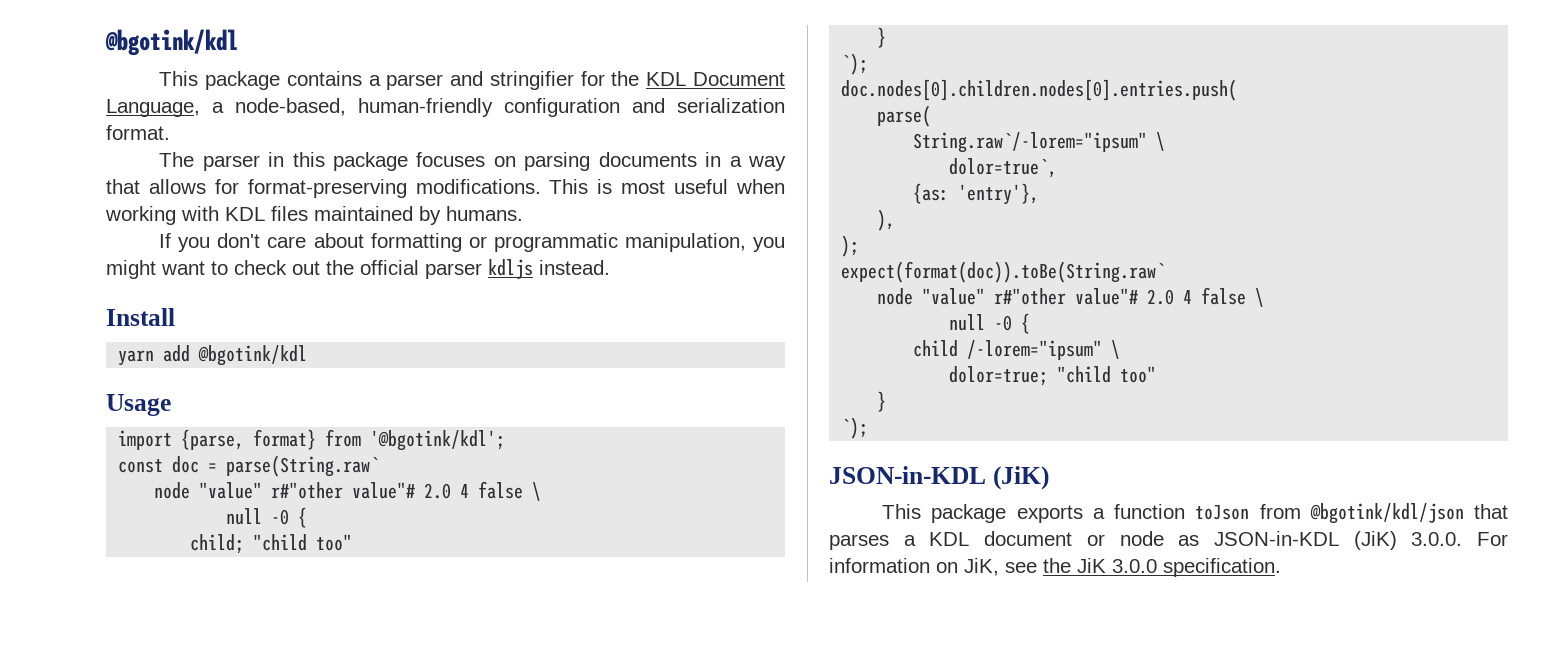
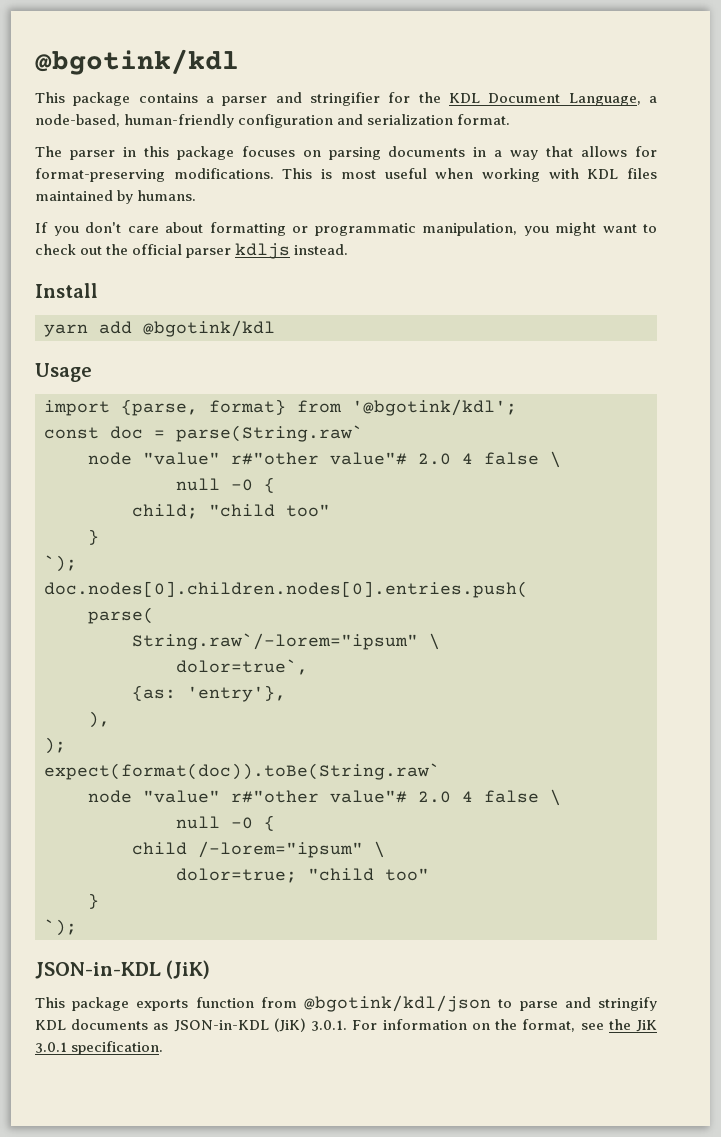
[1092,503,1508,524] [829,531,1164,550] a function toJson from @bgotink/kdl/json that parses a KDL document or node -> [195,995,657,1012] [35,1019,149,1030] function from @bgotink/kdl/json to parse and stringify KDL documents
[1411,532,1463,546] 3.0.0. -> [311,1020,348,1031] 3.0.1.
[964,558,999,576] JiK, -> [495,1019,576,1032] the format,
[1112,559,1157,573] 3.0.0 -> [35,1042,67,1053] 3.0.1

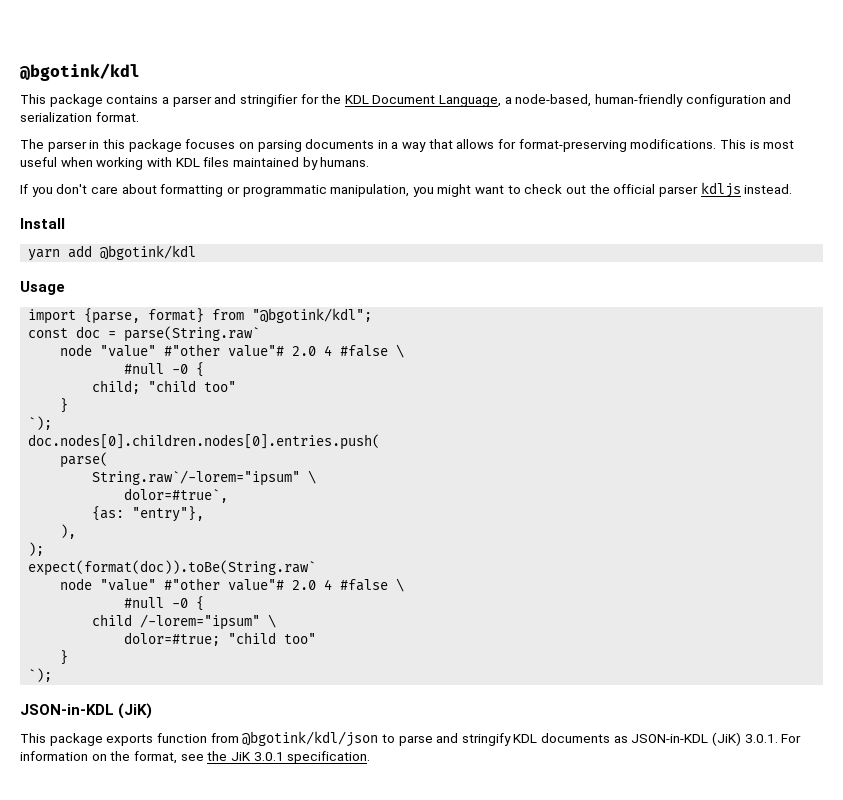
[352,399,517,416] '@bgotink/kdl'; -> [252,308,373,323] "@bgotink/kdl";
[231,451,561,468] [176,478,220,491] r#"other value"# 2.0 4 false \ // null -> [164,344,405,358] [124,363,165,374] #"other value"# 2.0 4 #false \ // #null
[176,659,308,675] dolor=true`, -> [124,488,229,503] dolor=#true`,
[187,685,286,702] 'entry'}, -> [132,506,205,522] "entry"},
[231,789,561,806] [176,816,220,829] r#"other value"# 2.0 4 false \ // null -> [164,578,405,592] [124,597,165,608] #"other value"# 2.0 4 #false \ // #null
[176,868,297,883] dolor=true; -> [124,632,221,646] dolor=#true;

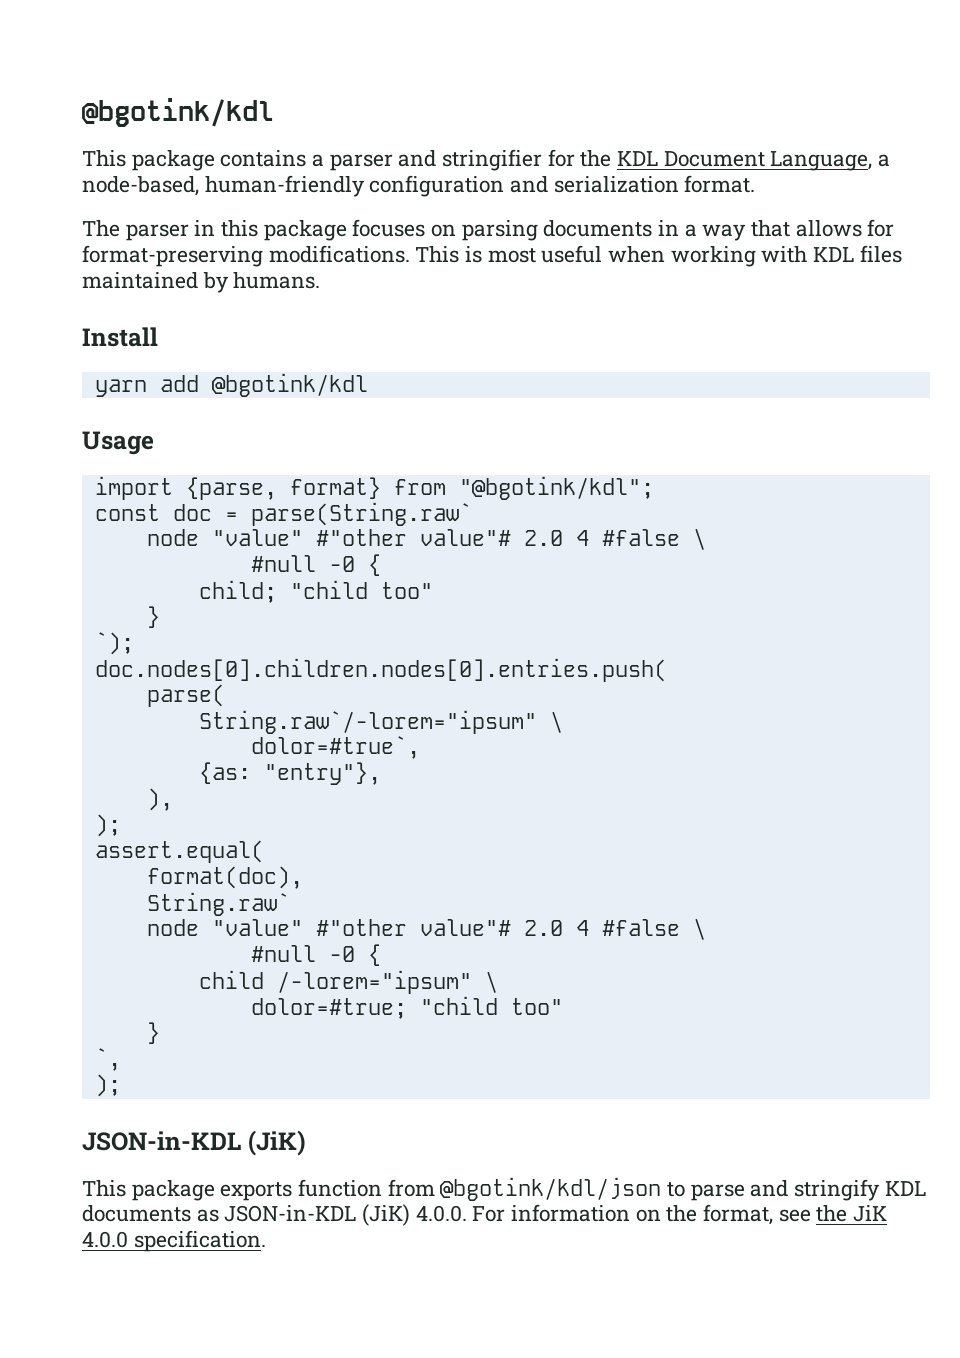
[20,182,793,198] // If you don't care about formatting or programmatic manipulation, you might want to check out the official parser kdljs instead. -> (321, 280) none
[28,560,317,576] expect(format(doc)).toBe(String.raw` -> [94,840,264,863] [146,866,303,889] [146,892,290,916] assert.equal( // format(doc), // String.raw`
[28,668,53,682] `); -> [94,1048,121,1071] [94,1074,121,1097] `, // );
[744,734,778,743] 3.0.1. -> [415,1205,467,1222] 4.0.0.
[253,752,284,761] 3.0.1 -> [82,1231,128,1248] 4.0.0

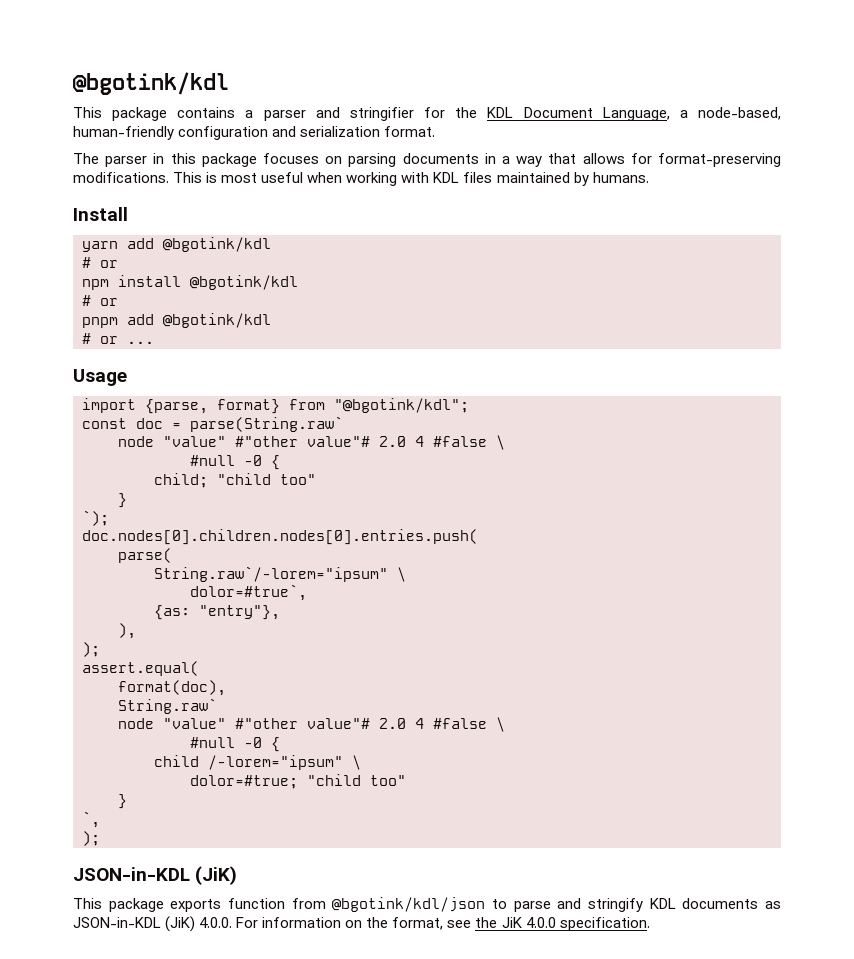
(368, 385) none -> [82,257,118,268] [82,275,298,290] [82,295,118,306] [82,313,271,328] [82,333,154,344] // # or // npm install @bgotink/kdl // # or // pnpm add @bgotink/kdl // # or ...

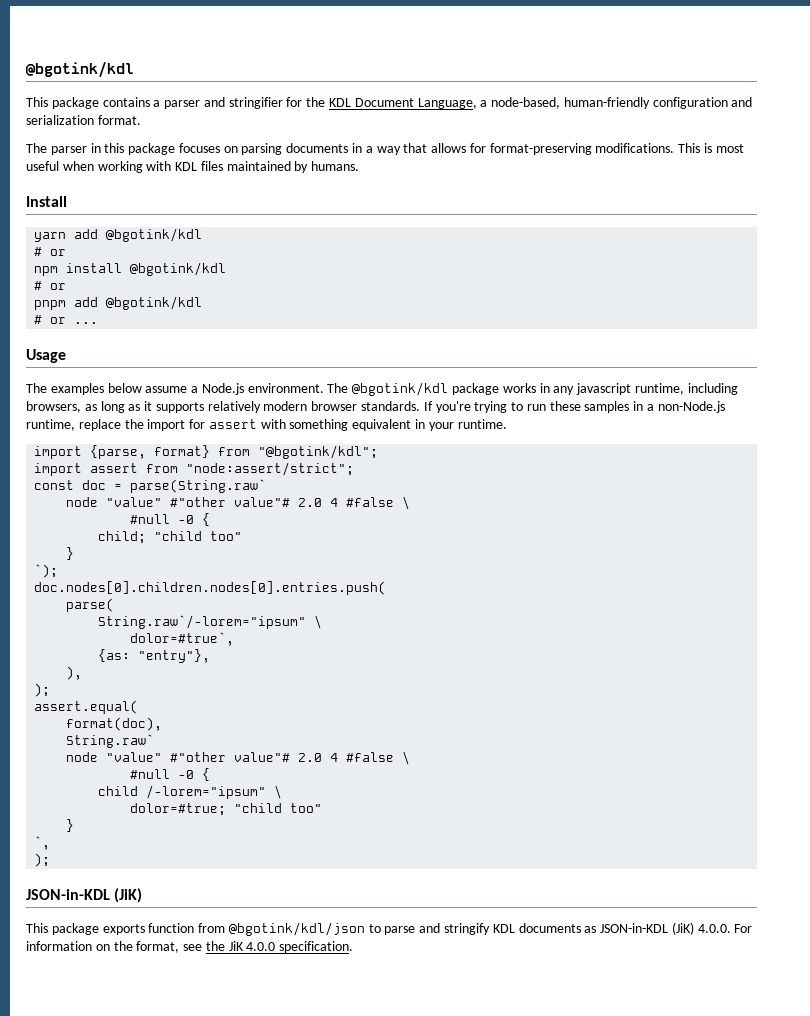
(127, 377) none -> [26,382,738,396] [26,401,725,413] [26,419,507,431] // The examples below assume a Node.js environment. The @bgotink/kdl package works in any javascript runtime, including browsers, as long as it supports relatively modern browser standards. If you're trying to run these samples in a non-Node.js runtime, replace the import for assert with something equivalent in your runtime.
(469, 405) none -> [34,462,355,476] // import assert from "node:assert/strict";

